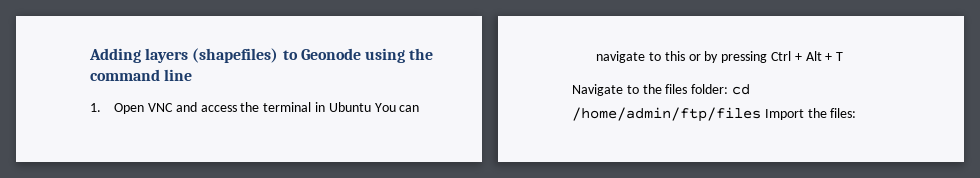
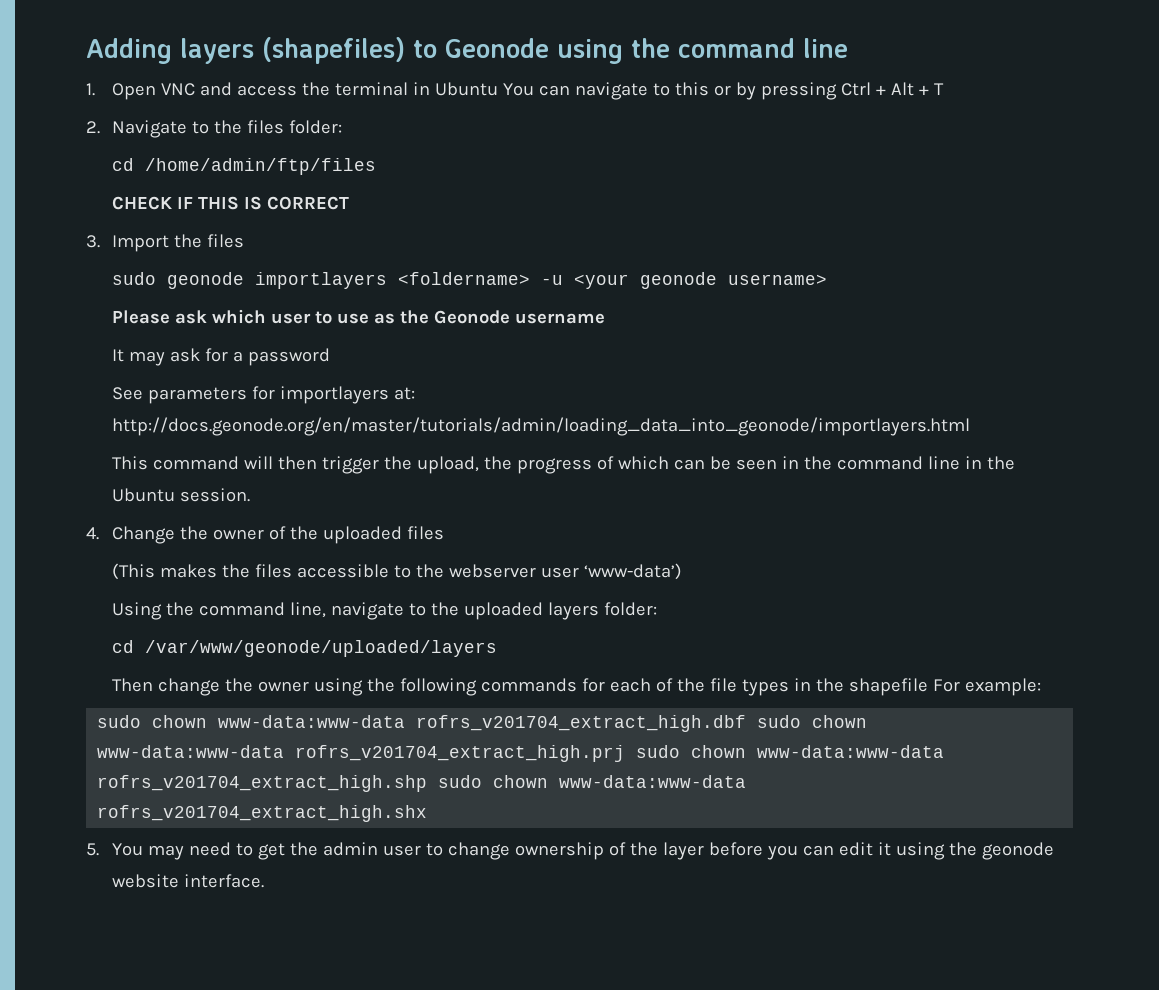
(844, 56) none -> [86,121,100,134] 2.
(729, 89) none -> (342, 127) //
[764,108,857,120] Import the files: -> [111,196,349,210] [86,234,244,252] [111,272,827,289] [111,309,605,324] [111,348,330,366] [111,386,415,404] [111,417,970,436] [111,456,1015,474] [111,488,250,502] [86,526,444,544] [111,563,682,580] [111,602,657,620] [111,640,497,657] [111,678,1041,696] [97,715,868,732] [97,745,945,762] [97,775,747,792] [97,805,428,822] [86,842,1054,860] [111,874,264,888] // CHECK IF THIS IS CORRECT // 3. Import the files // sudo geonode importlayers <foldername> -u <your geonode username> // Please ask which user to use as the Geonode username // It may ask for a password // See parameters for importlayers at: http://docs.geonode.org/en/master/tutorials/admin/loading_data_into_geonode/importlayers.html // This command will then trigger the upload, the progress of which can be seen in the command line in the Ubuntu session. // 4. Change the owner of the uploaded files // (This makes the files accessible to the webserver user ‘www-data’) // Using the command line, navigate to the uploaded layers folder: // cd /var/www/geonode/uploaded/layers // Then change the owner using the following commands for each of the file types in the shapefile For example: // sudo chown www-data:www-data rofrs_v201704_extract_high.dbf sudo chown www-data:www-data rofrs_v201704_extract_high.prj sudo chown www-data:www-data rofrs_v201704_extract_high.shp sudo chown www-data:www-data rofrs_v201704_extract_high.shx // 5. You may need to get the admin user to change ownership of the layer before you can edit it using the geonode website interface.

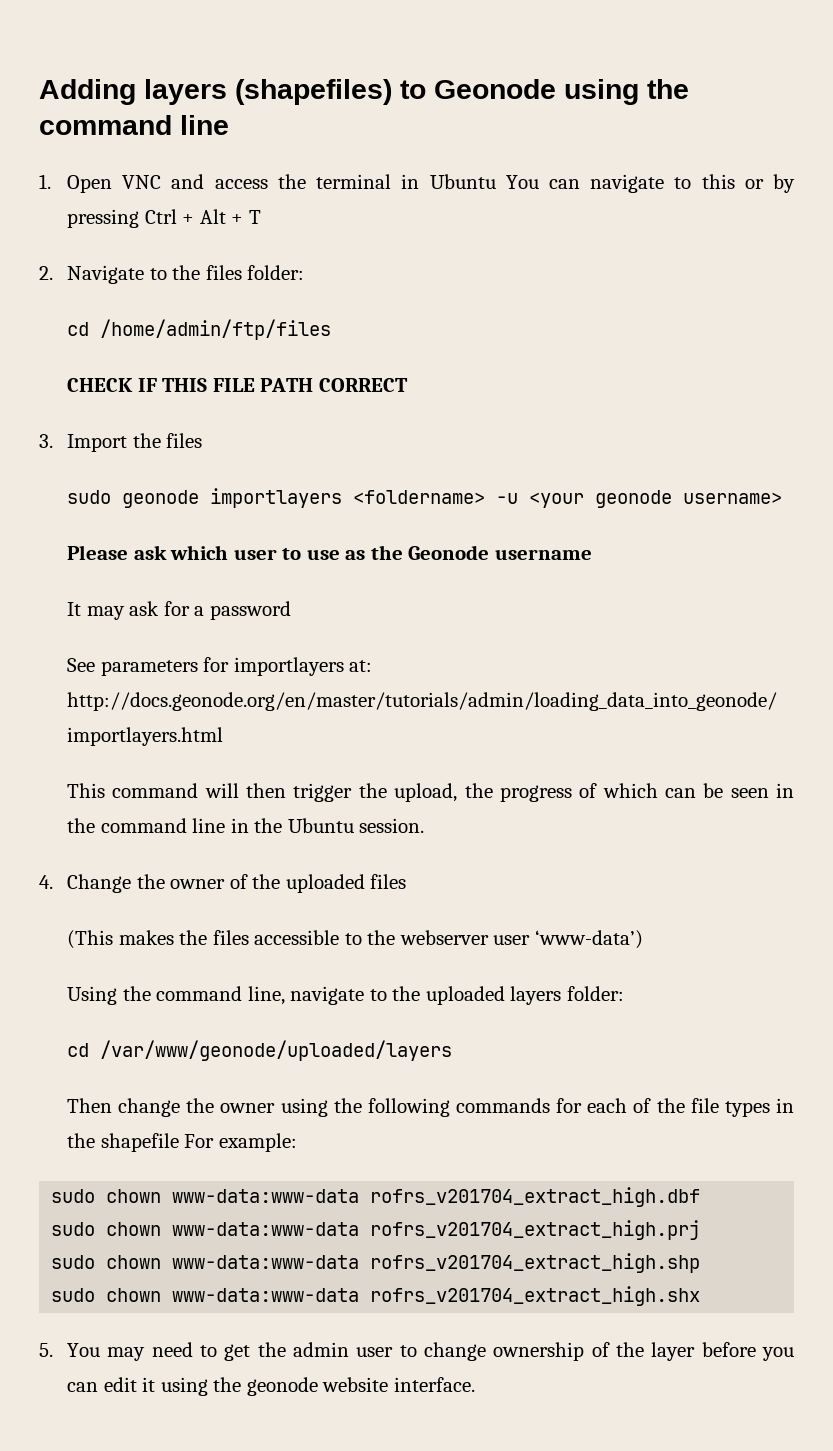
[243,196,262,210] IS -> [212,378,314,392] FILE PATH
(747, 723) none -> (701, 1197) //
(626, 753) none -> (701, 1230) //
(428, 783) none -> (701, 1263) //

